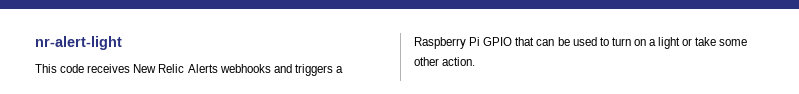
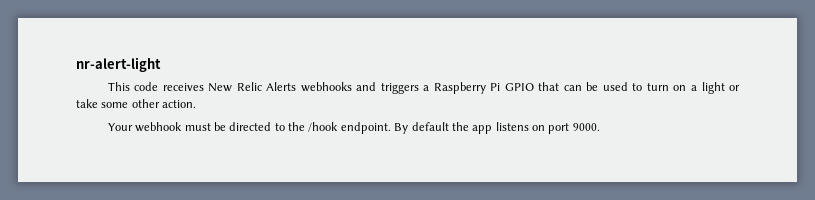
(476, 61) none -> [107,122,600,134] // Your webhook must be directed to the /hook endpoint. By default the app listens on port 9000.

